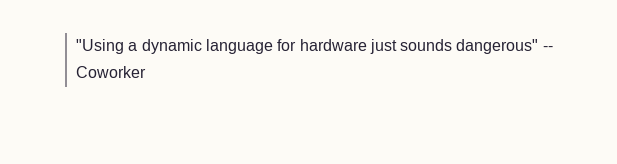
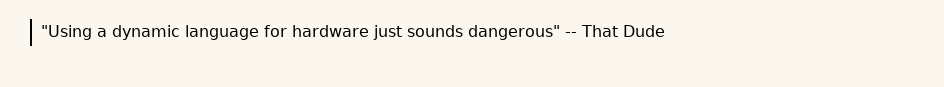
[75,66,146,78] Coworker -> [581,25,666,37] That Dude

